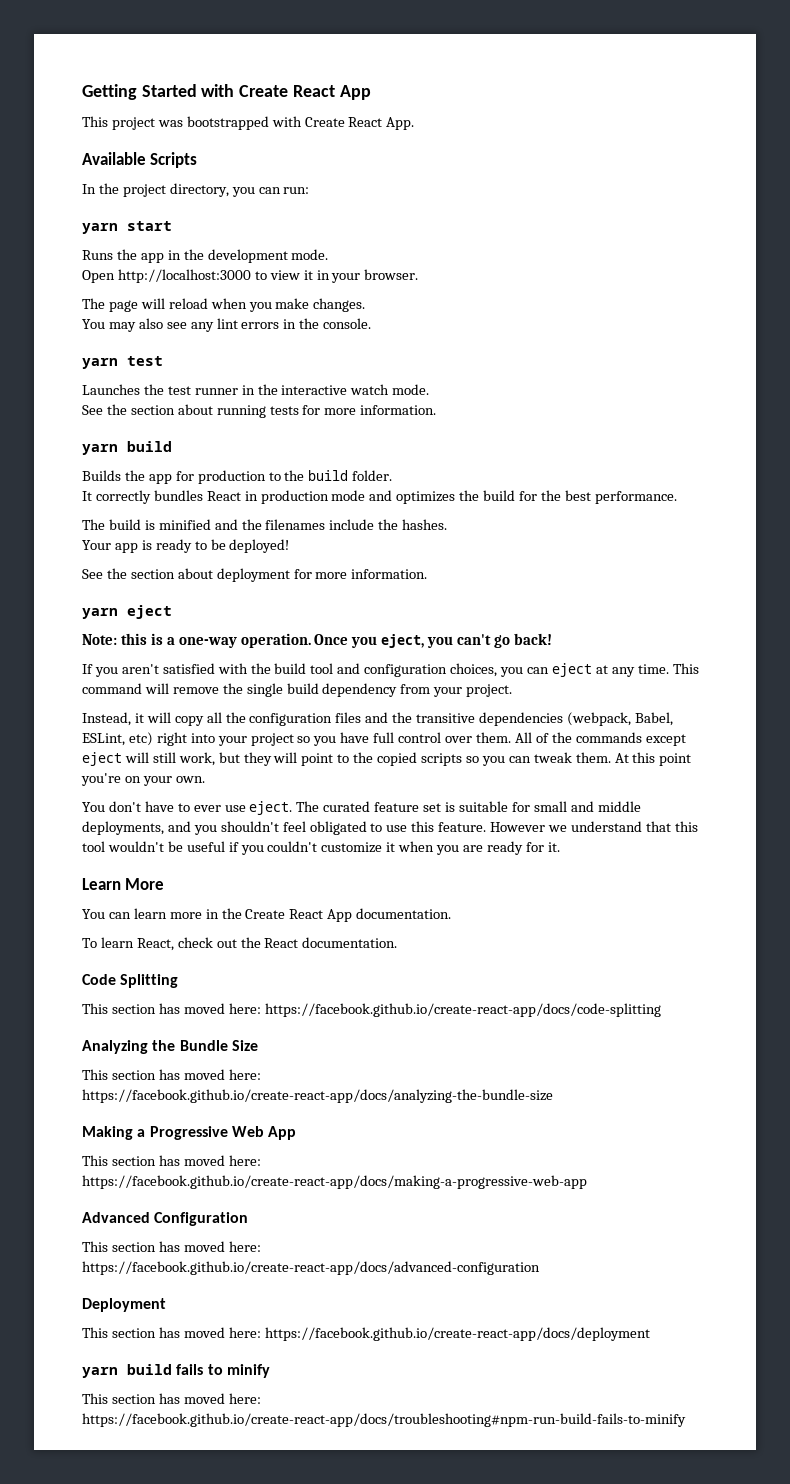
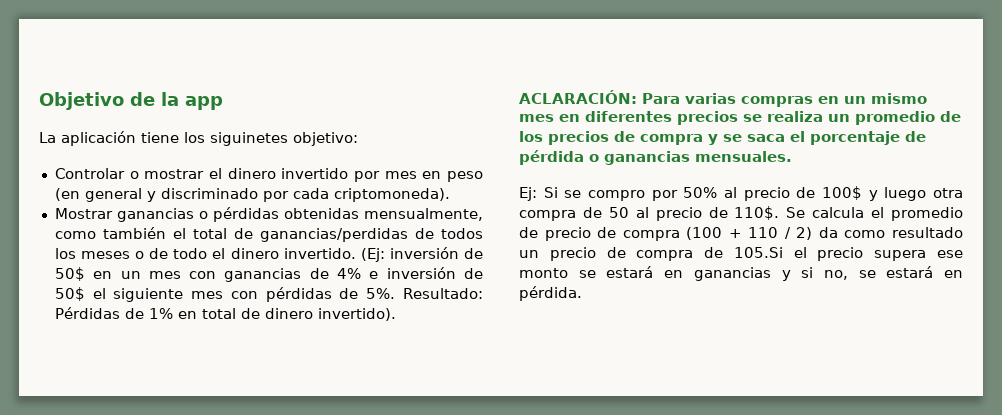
[82,84,371,100] [82,116,415,130] [82,152,198,168] [82,183,310,197] [82,221,172,234] [82,249,329,263] [82,269,419,283] [82,298,366,312] [82,318,372,332] [82,356,163,369] [82,384,430,395] [82,404,437,418] [82,441,172,455] [82,470,393,484] [82,490,677,504] [82,519,448,530] [82,539,290,553] [82,568,428,582] [82,605,172,619] [82,633,552,648] [82,663,699,677] [82,683,513,697] [82,712,673,726] [82,732,686,746] [82,752,692,766] [81,773,205,786] [82,801,641,815] [82,821,698,835] [82,841,560,855] [82,878,165,890] [82,908,452,922] [82,937,398,951] [82,974,179,988] [82,1003,661,1017] [82,1040,258,1054] [82,1069,261,1080] [82,1089,553,1103] [82,1126,297,1140] [82,1155,261,1166] [82,1175,587,1189] [82,1212,249,1226] [82,1241,261,1252] [82,1261,540,1275] [82,1298,166,1312] [82,1327,650,1341] [82,1364,270,1378] [82,1393,261,1404] [82,1413,686,1427] Getting Started with Create React App // This project was bootstrapped with Create React App. // Available Scripts // In the project directory, you can run: // yarn start // Runs the app in the development mode. // Open http://localhost:3000 to view it in your browser. // The page will reload when you make changes. // You may also see any lint errors in the console. // yarn test // Launches the test runner in the interactive watch mode. // See the section about running tests for more information. // yarn build // Builds the app for production to the build folder. // It correctly bundles React in production mode and optimizes the build for the best performance. // The build is minified and the filenames include the hashes. // Your app is ready to be deployed! // See the section about deployment for more information. // yarn eject // Note: this is a one-way operation. Once you eject, you can't go back! // If you aren't satisfied with the build tool and configuration choices, you can eject at any time. This command will remove the single build dependency from your project. // Instead, it will copy all the configuration files and the transitive dependencies (webpack, Babel, ESLint, etc) right into your project so you have full control over them. All of the commands except eject will still work, but they will point to the copied scripts so you can tweak them. At this point you're on your own. // You don't have to ever use eject. The curated feature set is suitable for small and middle deployments, and you shouldn't feel obligated to use this feature. However we understand that this tool wouldn't be useful if you couldn't customize it when you are ready for it. // Learn More // You can learn more in the Create React App documentation. // To learn React, check out the React documentation. // Code Splitting // This section has moved here: https://facebook.github.io/create-react-app/docs/code-splitting // Analyzing the Bundle Size // This section has moved here: https://facebook.github.io/create-react-app/docs/analyzing-the-bundle-size // Making a Progressive Web App // This section has moved here: https://facebook.github.io/create-react-app/docs/making-a-progressive-web-app // Advanced Configuration // This section has moved here: https://facebook.github.io/create-react-app/docs/advanced-configuration // Deployment // This section has moved here: https://facebook.github.io/create-react-app/docs/deployment // yarn build fails to minify // This section has moved here: https://facebook.github.io/create-react-app/docs/troubleshooting#npm-run-build-fails-to-minify -> [39,92,223,110] [39,131,358,146] [54,168,483,182] [54,188,450,202] [54,207,483,222] [54,227,484,242] [54,247,483,262] [54,267,484,282] [54,287,484,302] [54,307,396,321] [519,90,927,107] [519,111,961,125] [519,131,926,145] [519,150,792,165] [519,186,963,201] [519,206,963,221] [519,227,963,241] [519,247,963,261] [519,266,963,281] [519,286,582,301] Objetivo de la app // La aplicación tiene los siguinetes objetivo: // Controlar o mostrar el dinero invertido por mes en peso (en general y discriminado por cada criptomoneda). // Mostrar ganancias o pérdidas obtenidas mensualmente, como también el total de ganancias/perdidas de todos los meses o de todo el dinero invertido. (Ej: inversión de 50$ en un mes con ganancias de 4% e inversión de 50$ el siguiente mes con pérdidas de 5%. Resultado: Pérdidas de 1% en total de dinero invertido). // ACLARACIÓN: Para varias compras en un mismo mes en diferentes precios se realiza un promedio de los precios de compra y se saca el porcentaje de pérdida o ganancias mensuales. // Ej: Si se compro por 50% al precio de 100$ y luego otra compra de 50 al precio de 110$. Se calcula el promedio de precio de compra (100 + 110 / 2) da como resultado un precio de compra de 105.Si el precio supera ese monto se estará en ganancias y si no, se estará en pérdida.

